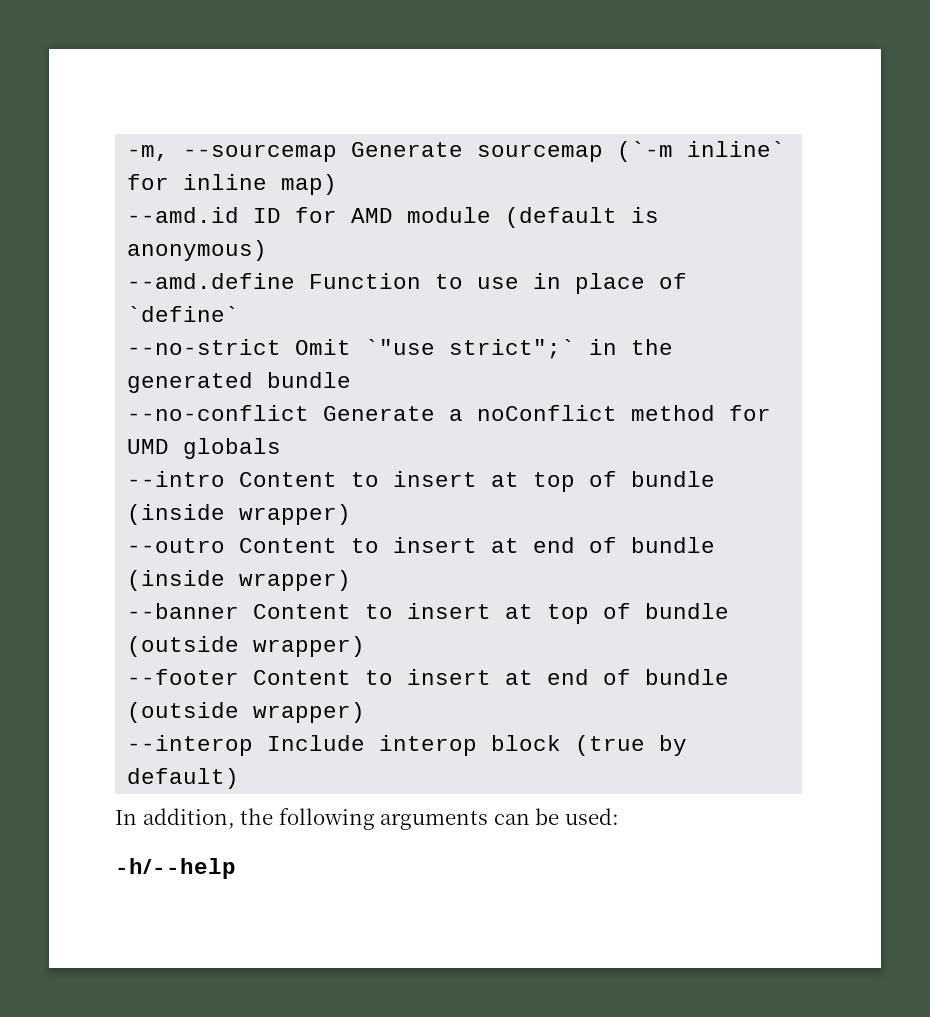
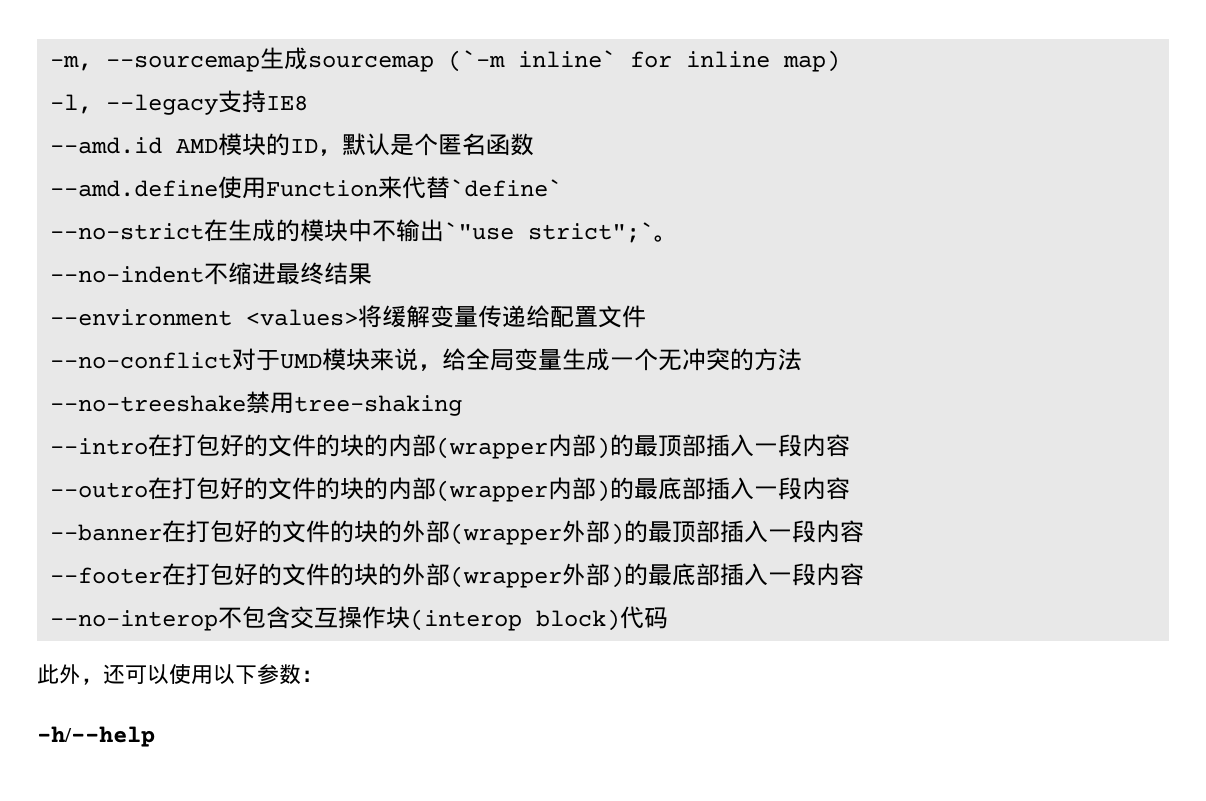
[351,142,464,157] Generate -> [259,47,308,70] 生成
[127,207,660,228] [127,240,268,261] [127,273,688,294] [127,306,240,322] [127,339,674,359] [127,372,352,393] [127,405,772,421] [127,438,282,459] [127,471,716,492] [127,504,352,525] [127,537,716,553] [127,570,352,591] [127,603,730,624] [127,636,366,657] [127,669,730,685] [127,702,366,723] [127,735,688,756] [127,768,240,789] [115,808,619,830] --amd.id ID for AMD module (default is anonymous) // --amd.define Function to use in place of `define` // --no-strict Omit `"use strict";` in the generated bundle // --no-conflict Generate a noConflict method for UMD globals // --intro Content to insert at top of bundle (inside wrapper) // --outro Content to insert at end of bundle (inside wrapper) // --banner Content to insert at top of bundle (outside wrapper) // --footer Content to insert at end of bundle (outside wrapper) // --interop Include interop block (true by default) // In addition, the following arguments can be used: -> [49,90,308,115] [49,133,534,156] [49,176,562,199] [49,219,678,243] [49,262,372,285] [49,305,646,328] [49,348,802,371] [49,391,462,416] [49,434,850,459] [49,477,850,502] [49,520,864,545] [49,563,864,588] [49,606,668,631] [37,664,323,685] -l, --legacy支持IE8 // --amd.id AMD模块的ID，默认是个匿名函数 // --amd.define使用Function来代替`define` // --no-strict在生成的模块中不输出`"use strict";`。 // --no-indent不缩进最终结果 // --environment <values>将缓解变量传递给配置文件 // --no-conflict对于UMD模块来说，给全局变量生成一个无冲突的方法 // --no-treeshake禁用tree-shaking // --intro在打包好的文件的块的内部(wrapper内部)的最顶部插入一段内容 // --outro在打包好的文件的块的内部(wrapper内部)的最底部插入一段内容 // --banner在打包好的文件的块的外部(wrapper外部)的最顶部插入一段内容 // --footer在打包好的文件的块的外部(wrapper外部)的最底部插入一段内容 // --no-interop不包含交互操作块(interop block)代码 // 此外，还可以使用以下参数：

